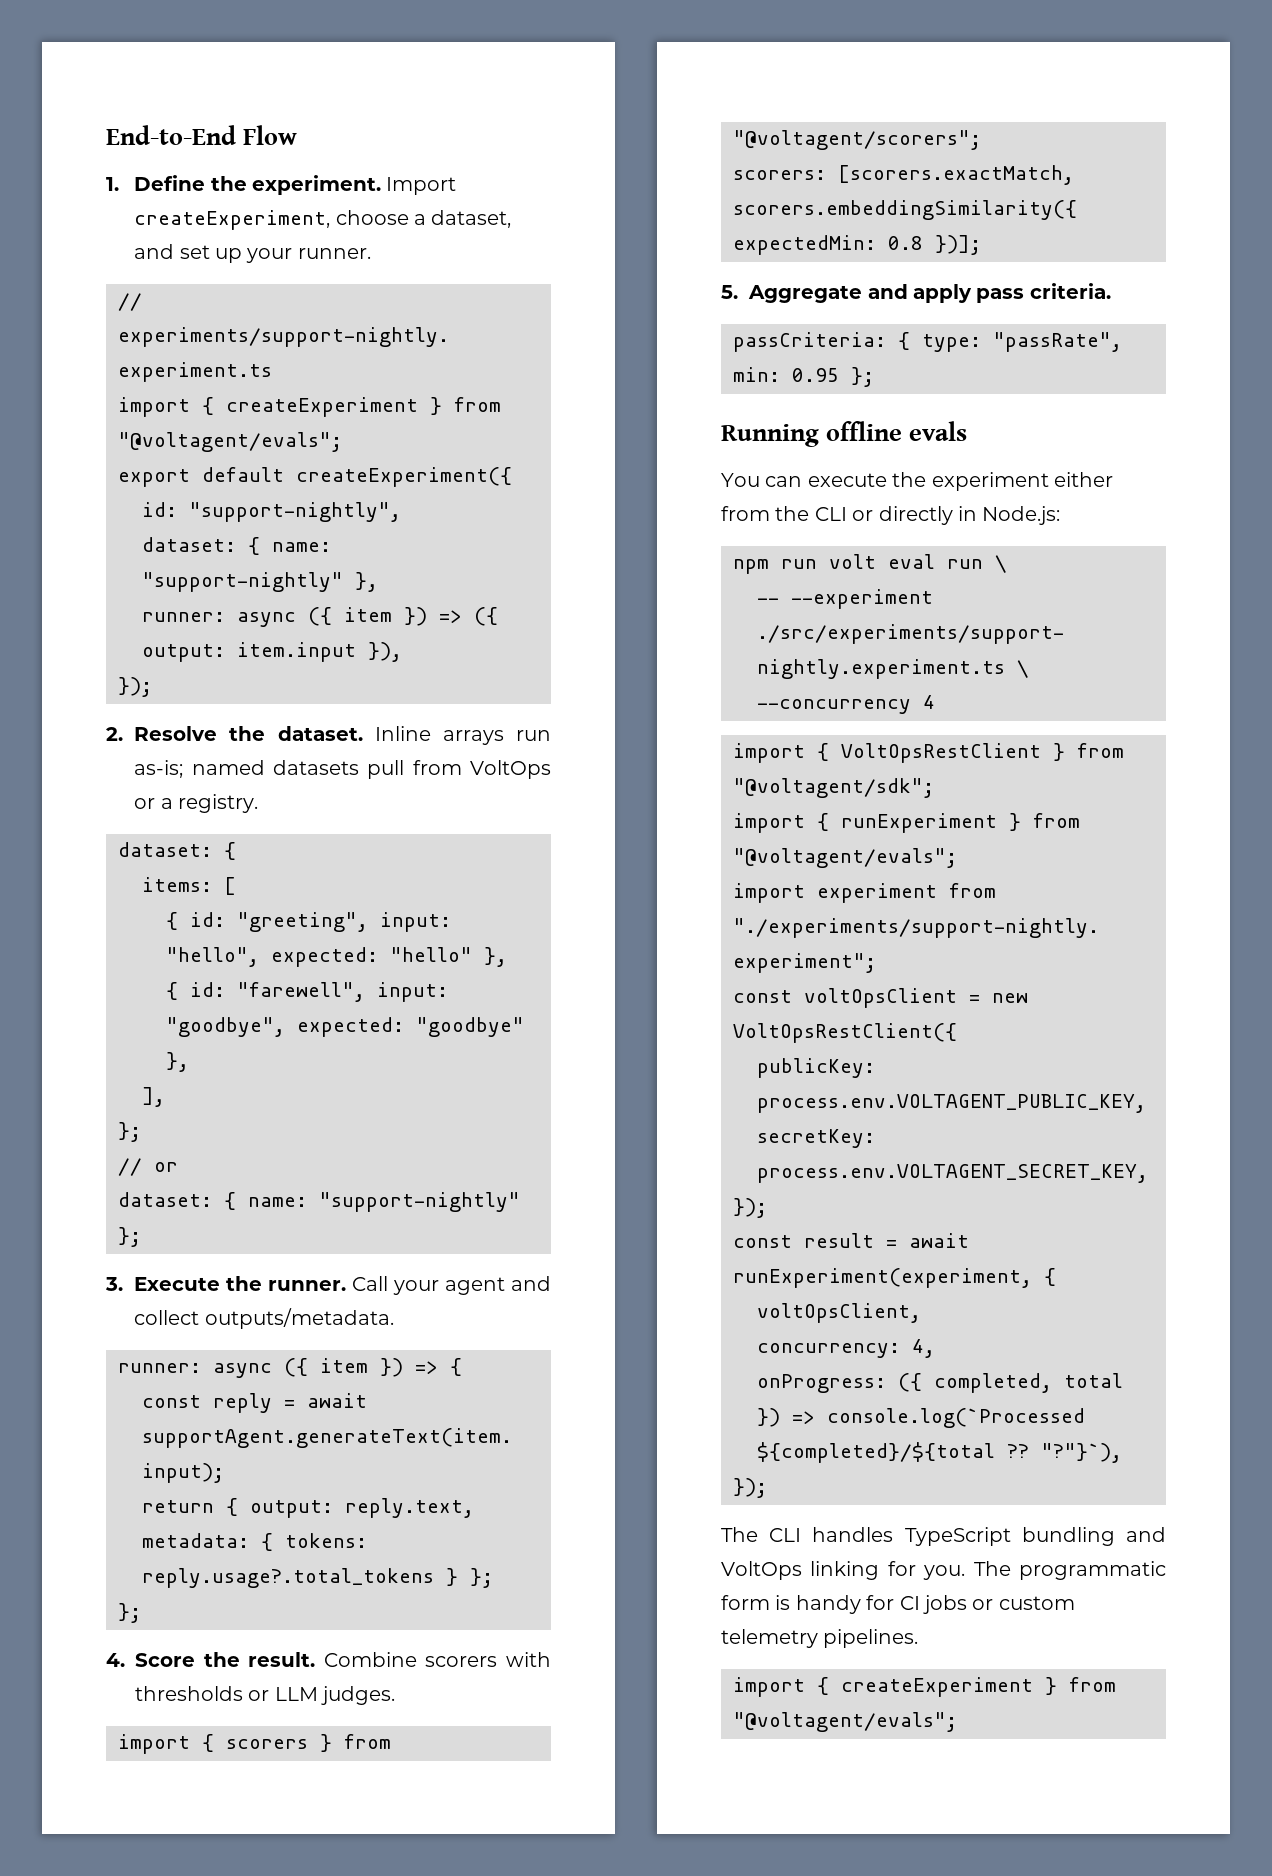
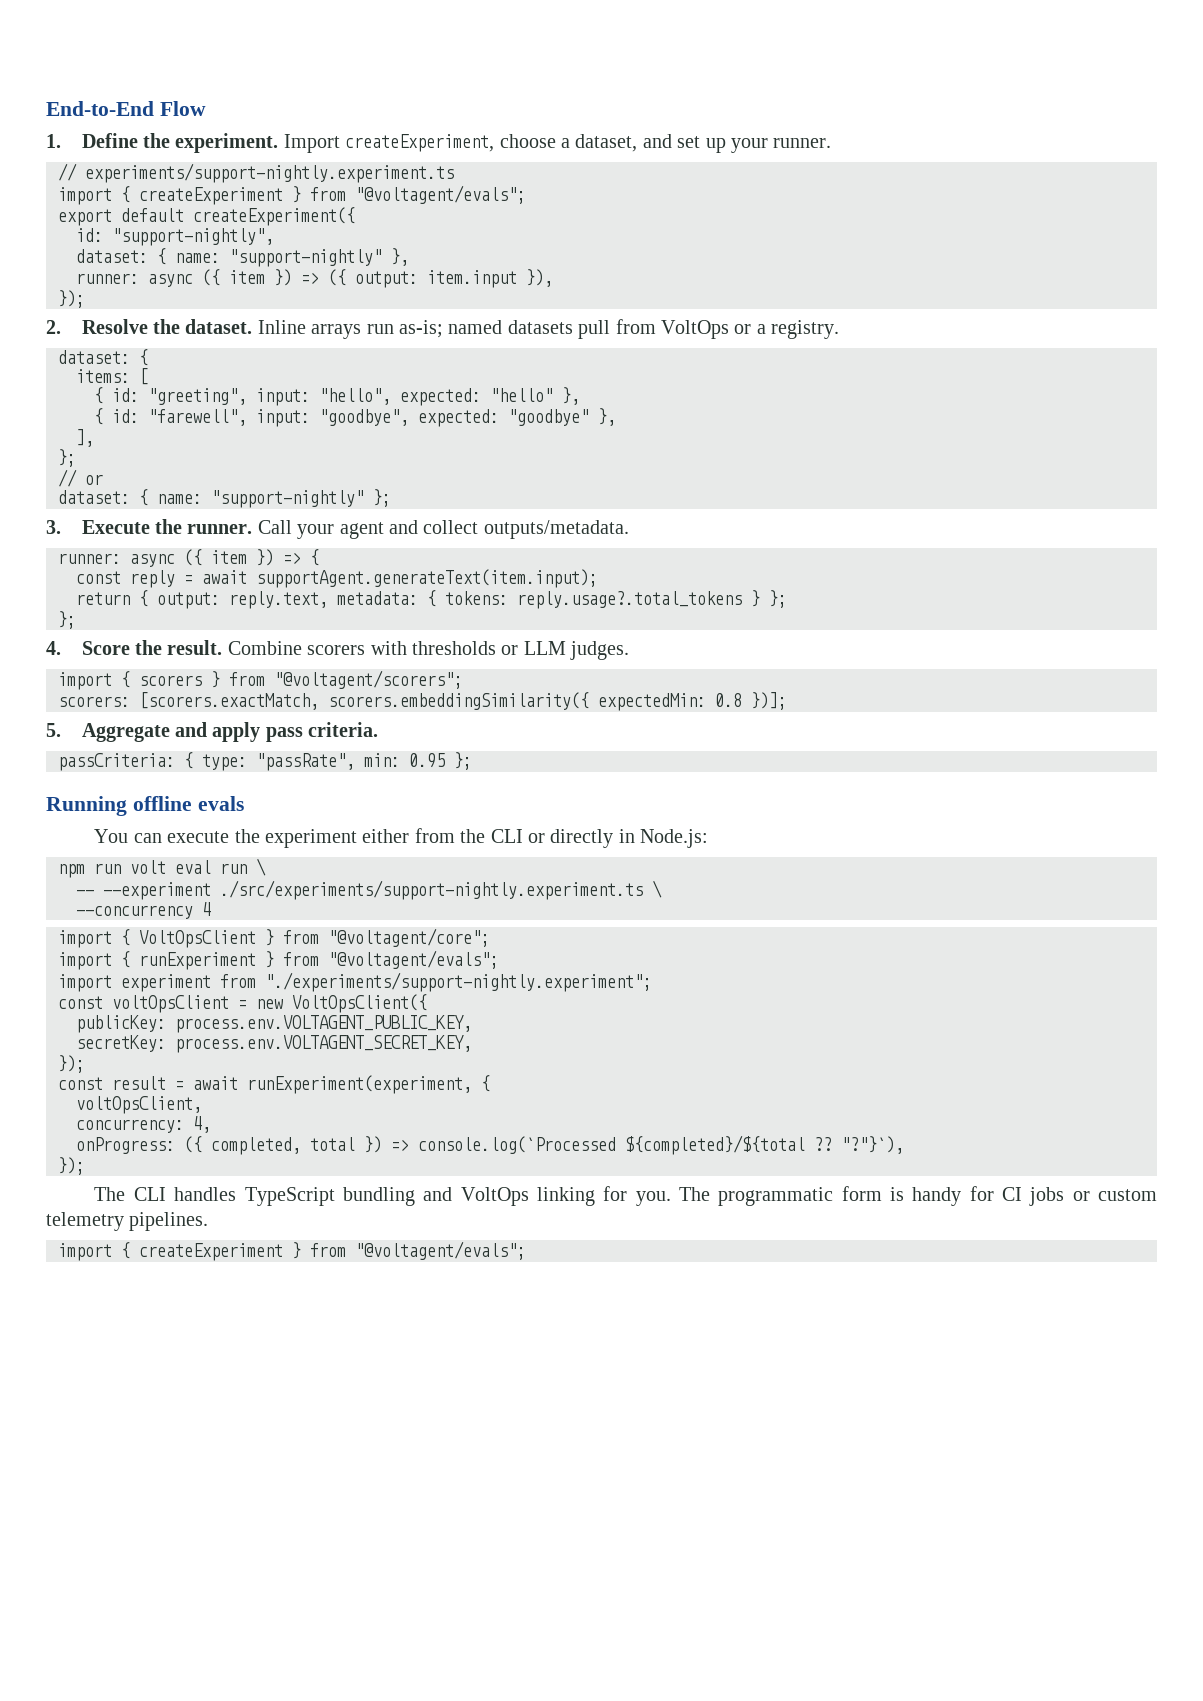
[841,743,1124,763] [733,778,934,798] VoltOpsRestClient } from "@voltagent/sdk"; -> [139,928,490,948] VoltOpsClient } from "@voltagent/core";
[733,1023,957,1043] VoltOpsRestClient({ -> [292,994,427,1013] VoltOpsClient({

